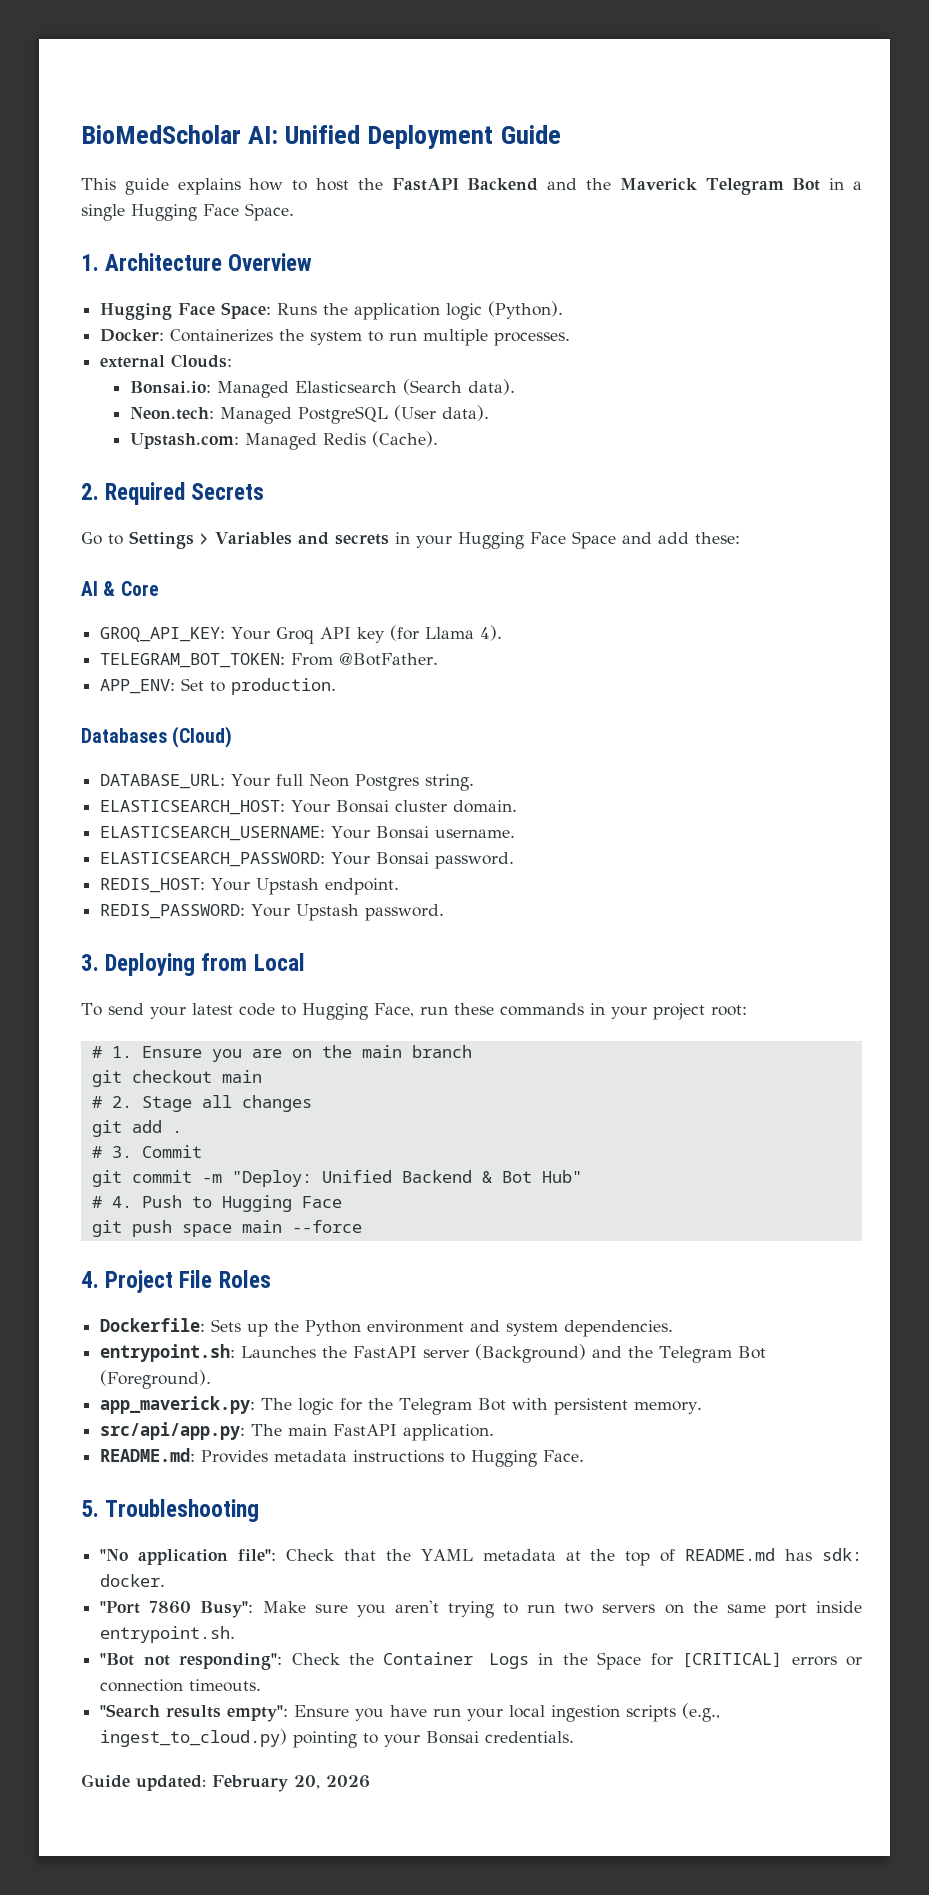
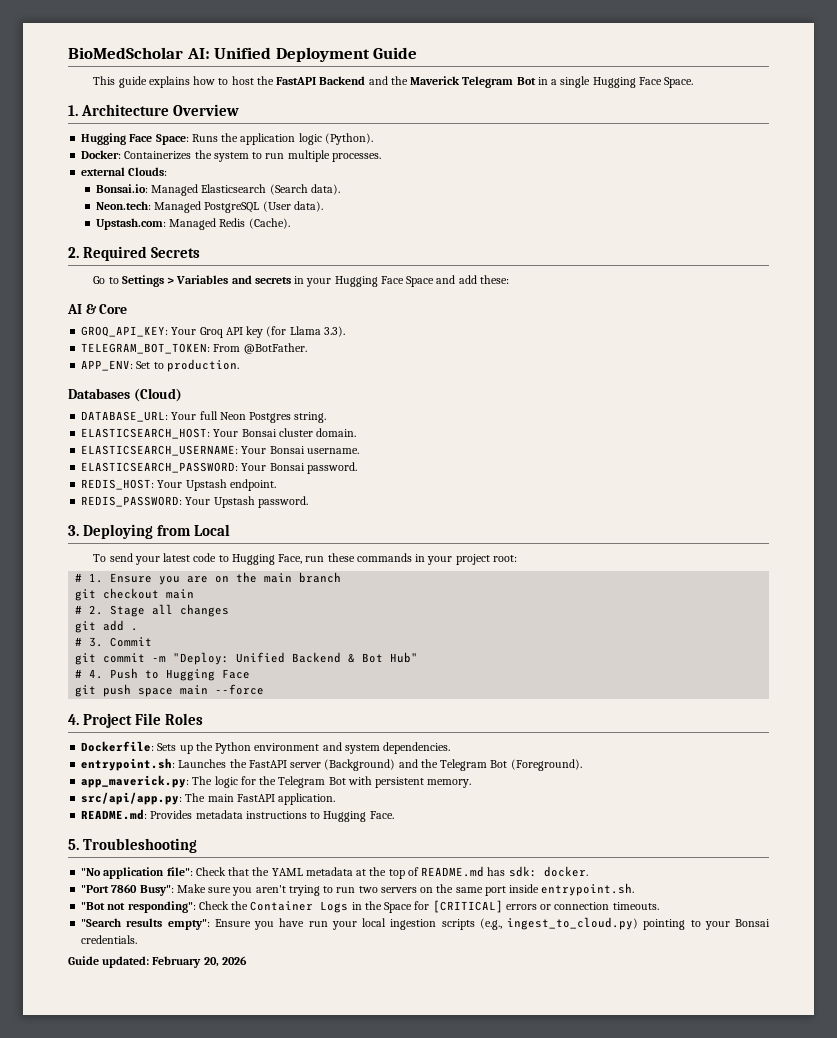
[480,625,503,641] 4). -> [323,326,345,337] 3.3).

